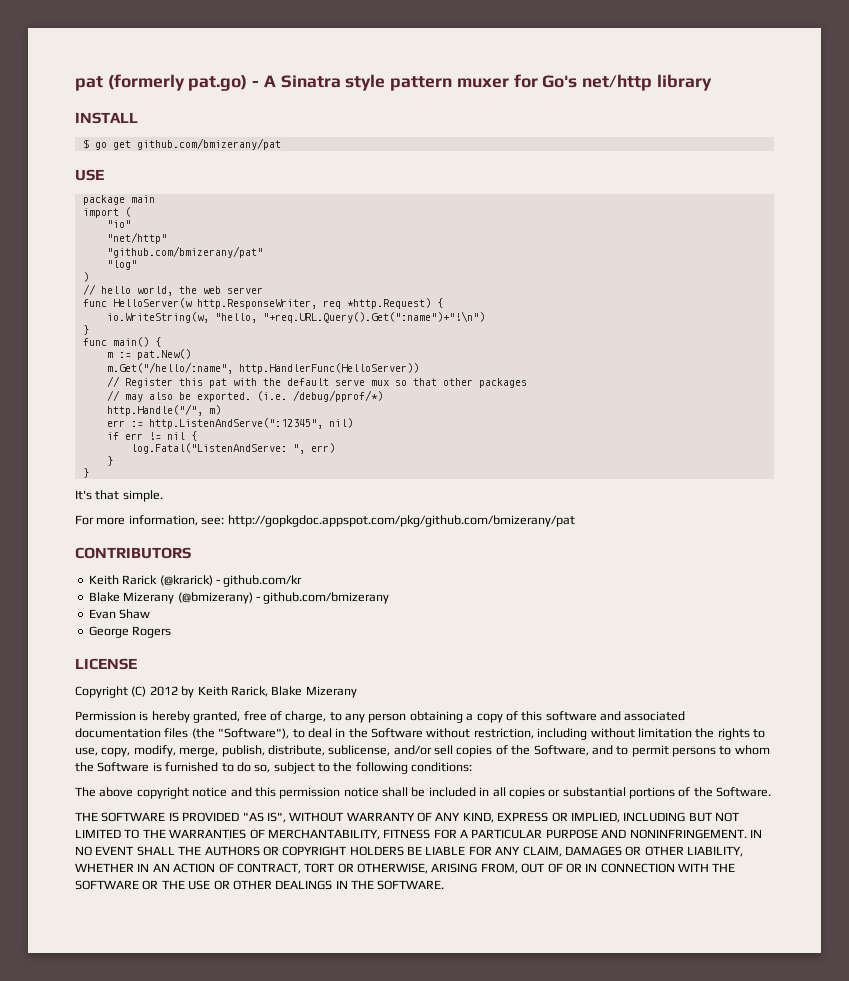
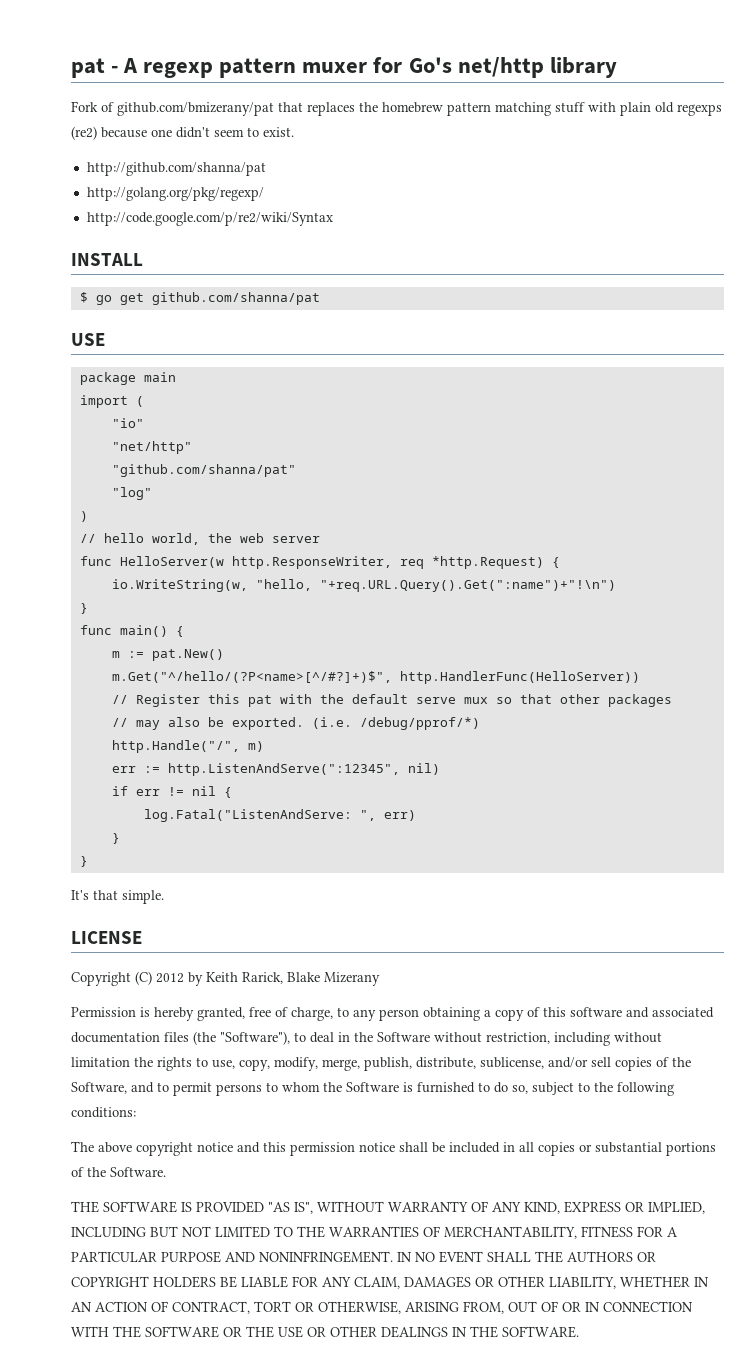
[75,74,386,91] pat (formerly pat.go) - A Sinatra style -> [71,58,214,78] pat - A regexp
(712, 82) none -> [71,101,722,116] [71,126,294,140] [86,162,266,176] [86,187,264,201] [86,212,333,226] // Fork of github.com/bmizerany/pat that replaces the homebrew pattern matching stuff with plain old regexps (re2) because one didn't seem to exist. // http://github.com/shanna/pat // http://golang.org/pkg/regexp/ // http://code.google.com/p/re2/wiki/Syntax
[136,138,281,150] github.com/bmizerany/pat -> [151,292,320,305] github.com/shanna/pat
[106,246,263,258] "github.com/bmizerany/pat" -> [111,464,296,477] "github.com/shanna/pat"
[106,362,233,374] m.Get("/hello/:name", -> [111,671,392,683] m.Get("^/hello/(?P<name>[^/#?]+)$",
[75,515,575,527] [75,547,191,559] [88,575,303,587] [88,592,390,604] [88,609,151,619] [88,626,172,638] // For more information, see: http://gopkgdoc.appspot.com/pkg/github.com/bmizerany/pat // CONTRIBUTORS // Keith Rarick (@krarick) - github.com/kr // Blake Mizerany (@bmizerany) - github.com/bmizerany // Evan Shaw // George Rogers -> (164, 897) none

